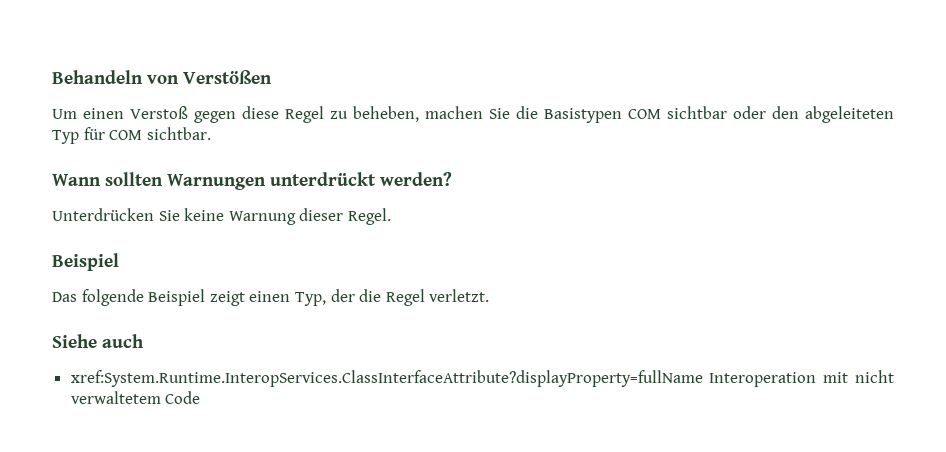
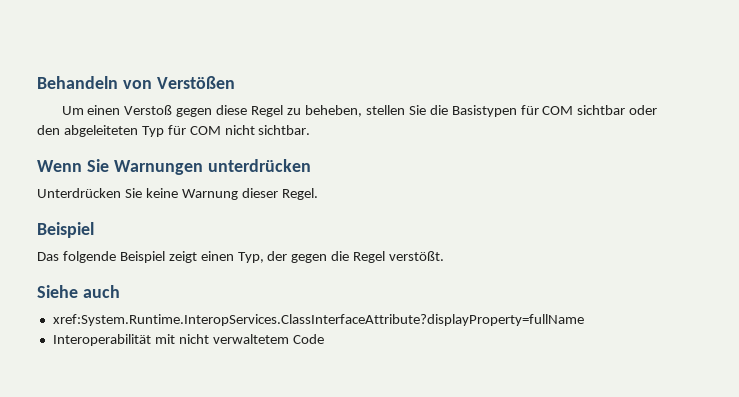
[425,106,483,119] machen -> [365,105,405,115] stellen
(622, 115) none -> [520,105,539,115] für
(143, 135) none -> [224,125,255,135] nicht
[52,172,452,190] Wann sollten Warnungen unterdrückt werden? -> [37,159,311,175] Wenn Sie Warnungen unterdrücken
(355, 295) none -> [291,254,328,263] gegen
[429,289,490,302] verletzt. -> [389,251,445,261] verstößt.
[709,372,817,387] Interoperation -> [52,334,151,346] // Interoperabilität

